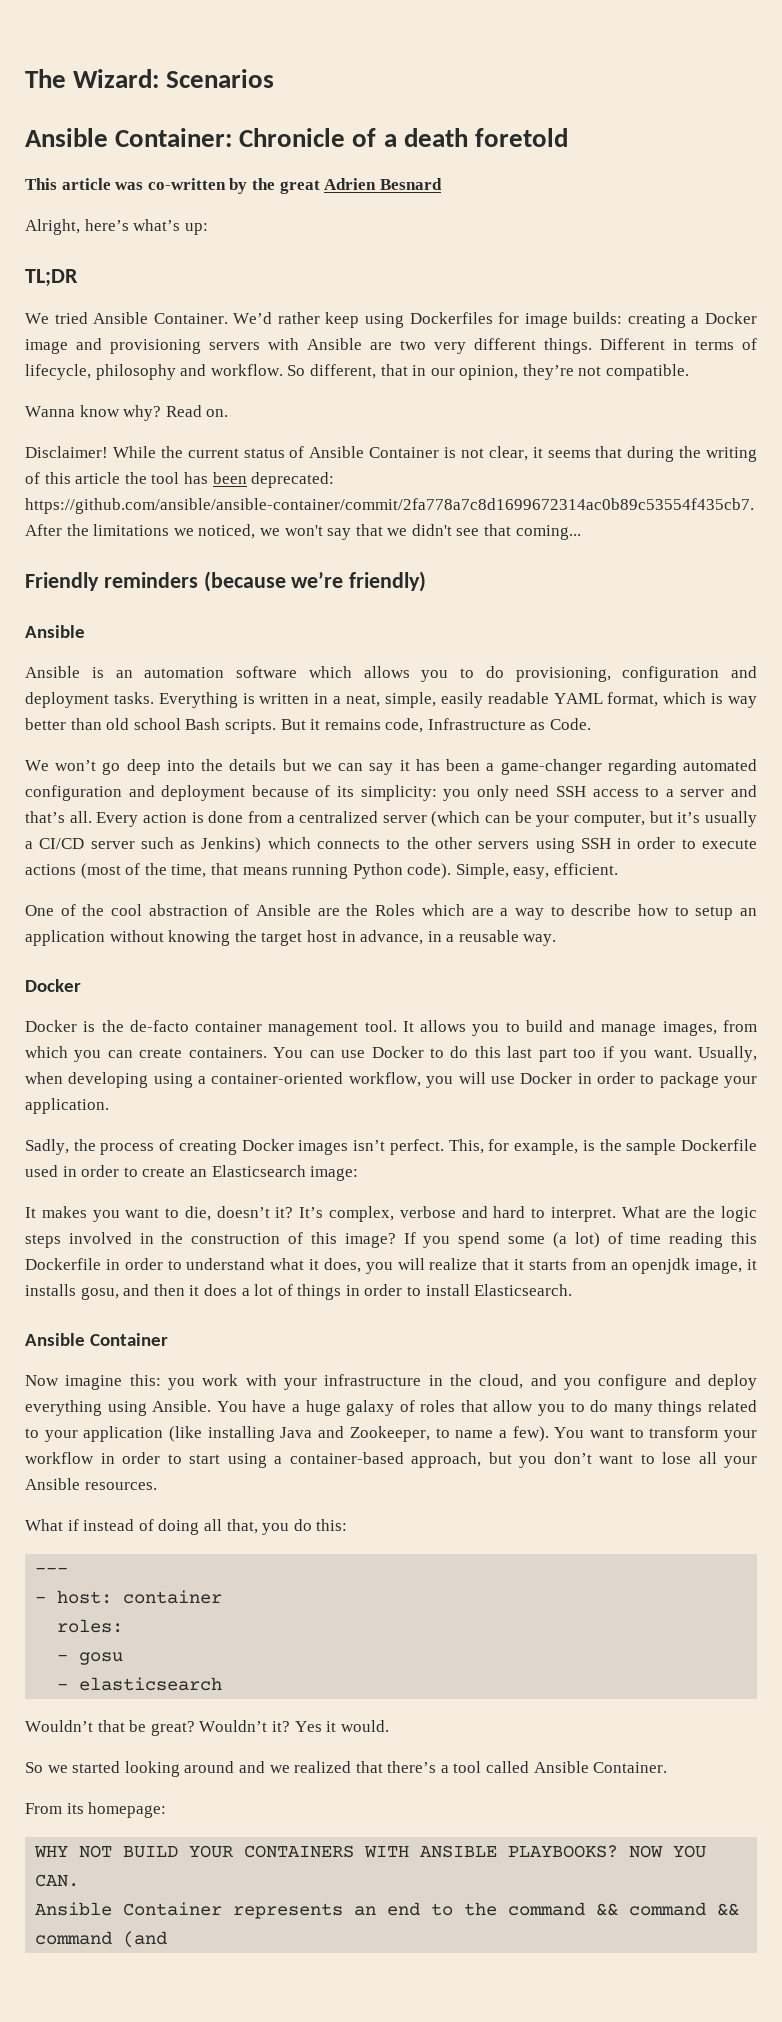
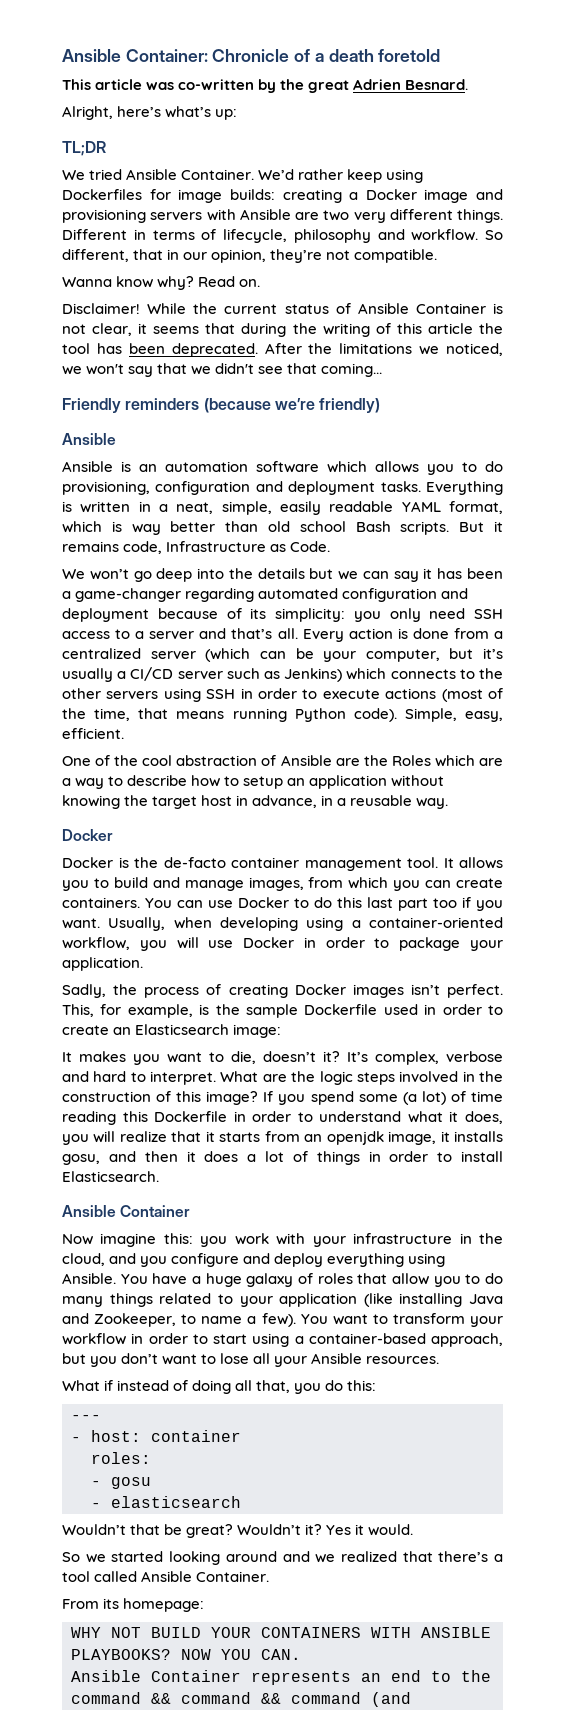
[25,69,275,88] The Wizard: Scenarios // -> (62, 55) none
[379,178,442,190] Besnard -> [405,79,469,90] Besnard.
[251,472,335,488] [25,498,754,514] deprecated: https://github.com/ansible/ansible-container/commit/2fa778a7c8d1699672314ac0b89c53554f435cb7. -> [171,343,258,357] deprecated.

